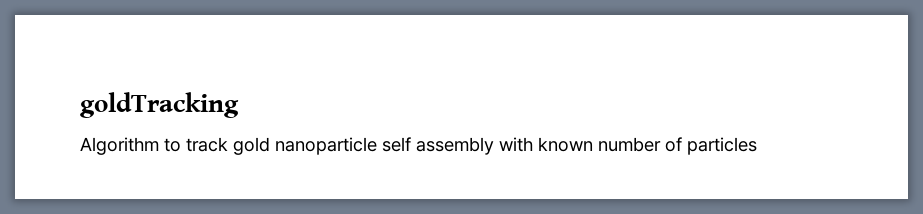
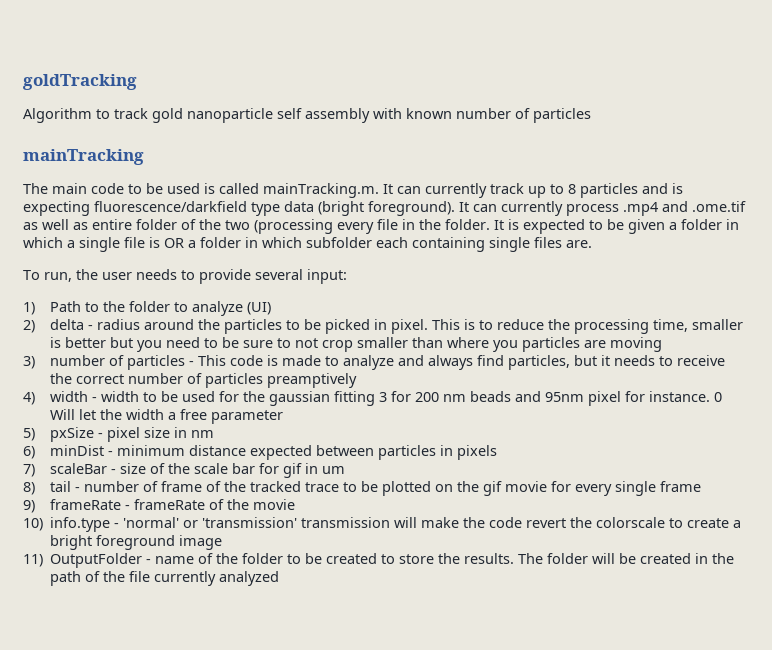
(757, 146) none -> [23,149,144,165] [23,183,683,198] [23,201,746,216] [23,219,739,234] [23,237,592,252] [23,269,347,284] [23,301,271,316] [23,319,743,334] [49,337,662,352] [23,355,725,370] [49,373,357,388] [23,391,722,406] [49,409,283,424] [23,427,214,442] [23,445,497,460] [23,463,345,478] [23,481,701,496] [23,499,295,513] [23,517,742,532] [50,535,223,550] [23,553,735,568] [50,571,280,586] // mainTracking // The main code to be used is called mainTracking.m. It can currently track up to 8 particles and is expecting fluorescence/darkfield type data (bright foreground). It can currently process .mp4 and .ome.tif as well as entire folder of the two (processing every file in the folder. It is expected to be given a folder in which a single file is OR a folder in which subfolder each containing single files are. // To run, the user needs to provide several input: // 1) Path to the folder to analyze (UI) // 2) delta - radius around the particles to be picked in pixel. This is to reduce the processing time, smaller is better but you need to be sure to not crop smaller than where you particles are moving // 3) number of particles - This code is made to analyze and always find particles, but it needs to receive the correct number of particles preamptively // 4) width - width to be used for the gaussian fitting 3 for 200 nm beads and 95nm pixel for instance. 0 Will let the width a free parameter // 5) pxSize - pixel size in nm // 6) minDist - minimum distance expected between particles in pixels // 7) scaleBar - size of the scale bar for gif in um // 8) tail - number of frame of the tracked trace to be plotted on the gif movie for every single frame // 9) frameRate - frameRate of the movie // 10) info.type - 'normal' or 'transmission' transmission will make the code revert the colorscale to create a bright foreground image // 11) OutputFolder - name of the folder to be created to store the results. The folder will be created in the path of the file currently analyzed

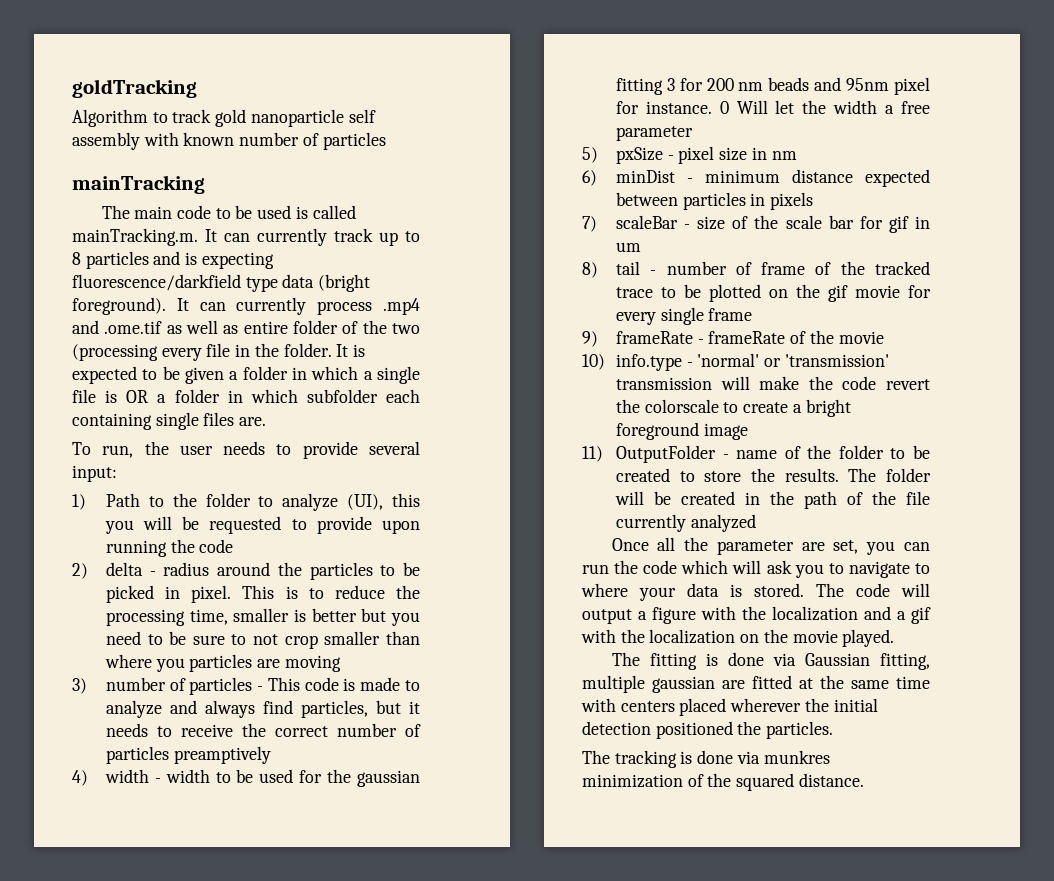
[246,302,271,315] (UI) -> [347,493,420,510] [104,516,420,534] [105,539,234,557] (UI), this you will be requested to provide upon running the code
(280, 578) none -> [611,537,931,555] [582,560,930,578] [581,583,930,601] [582,606,931,624] [581,629,895,647] [611,652,930,670] [582,675,930,693] [581,698,878,716] [582,721,834,739] [582,750,830,768] [582,773,864,791] // Once all the parameter are set, you can run the code which will ask you to navigate to where your data is stored. The code will output a figure with the localization and a gif with the localization on the movie played. // The fitting is done via Gaussian fitting, multiple gaussian are fitted at the same time with centers placed wherever the initial detection positioned the particles. // The tracking is done via munkres minimization of the squared distance.

